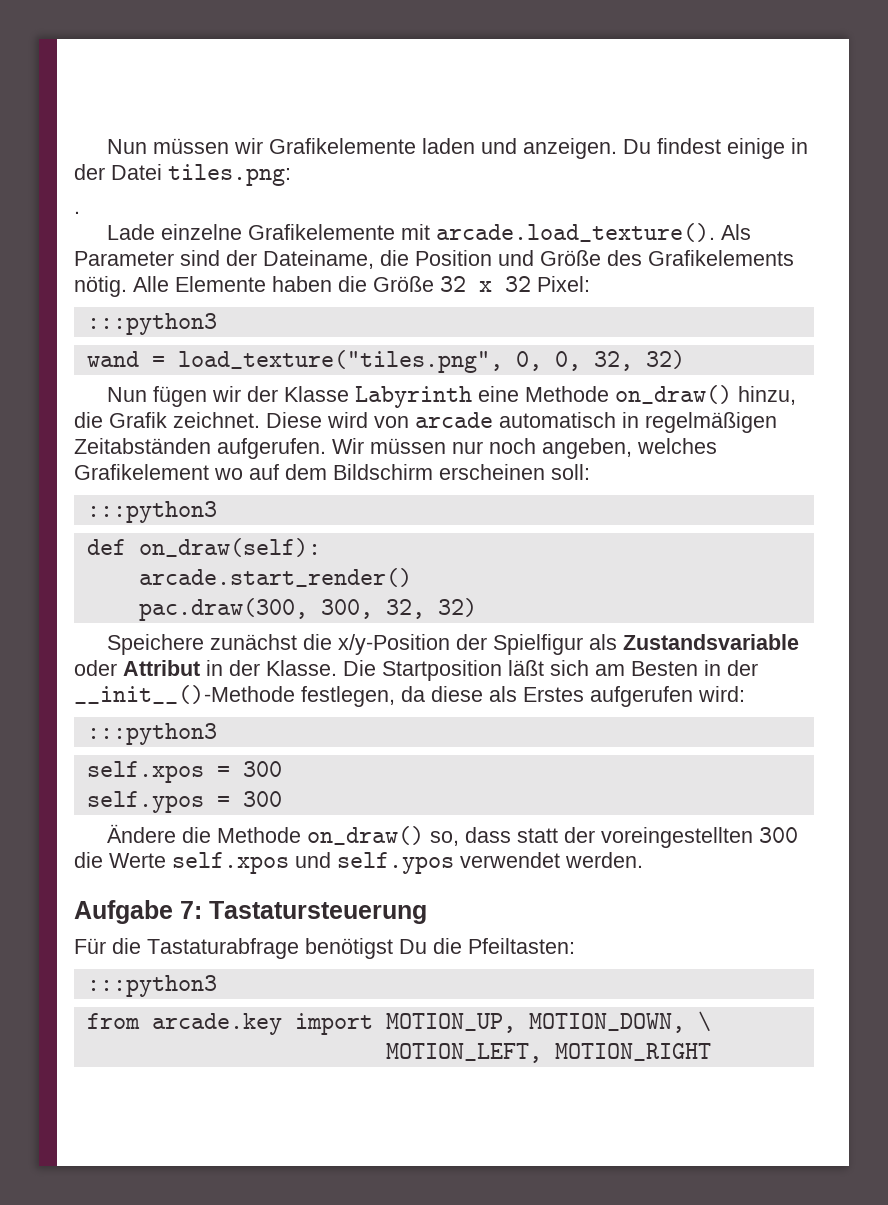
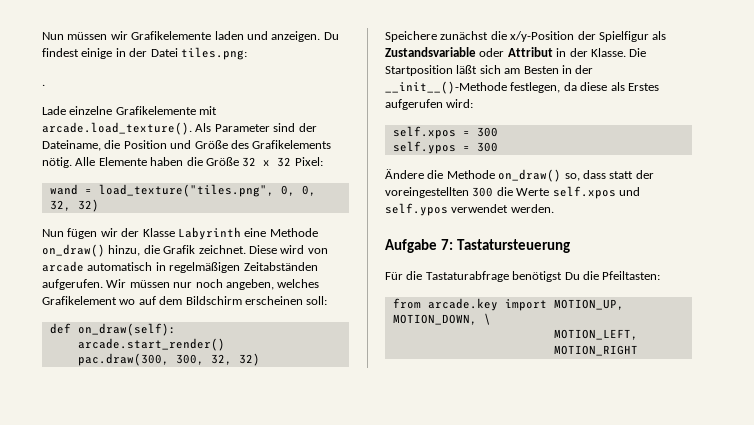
[86,313,217,335] // :::python3 -> (323, 161) none
[86,501,217,523] // :::python3 -> (328, 300) none
[86,723,217,745] // :::python3 -> (474, 103) none
[86,975,217,997] // :::python3 -> (661, 275) none

